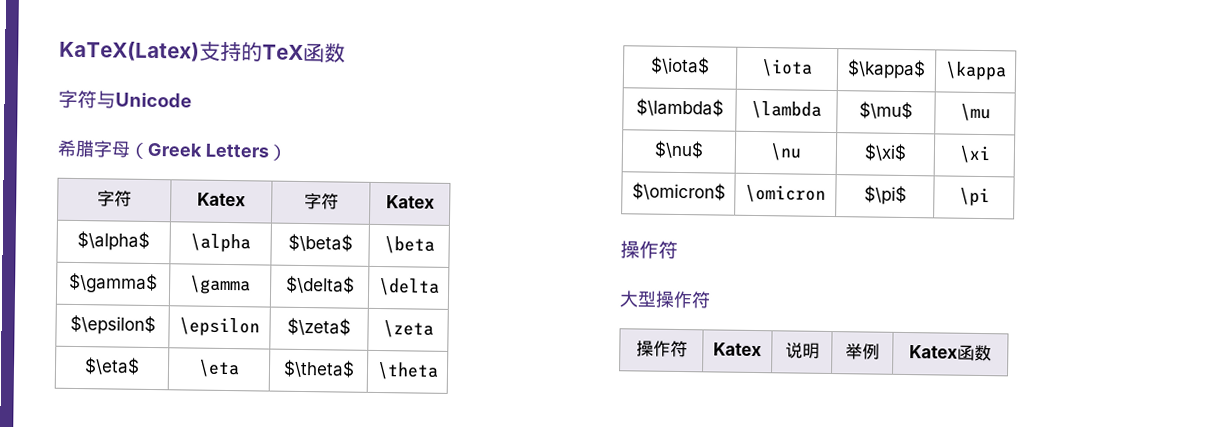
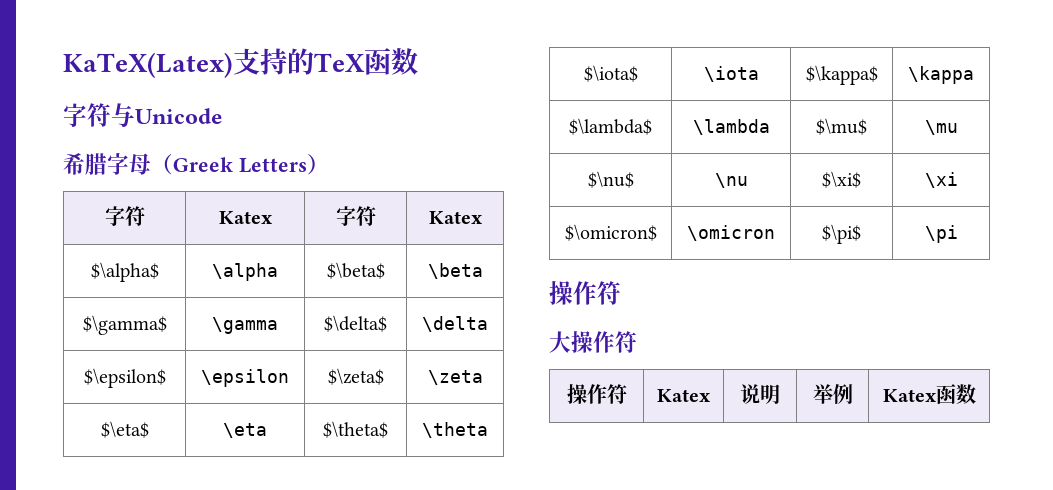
[637,290,657,308] 型 -> (571, 342) none

